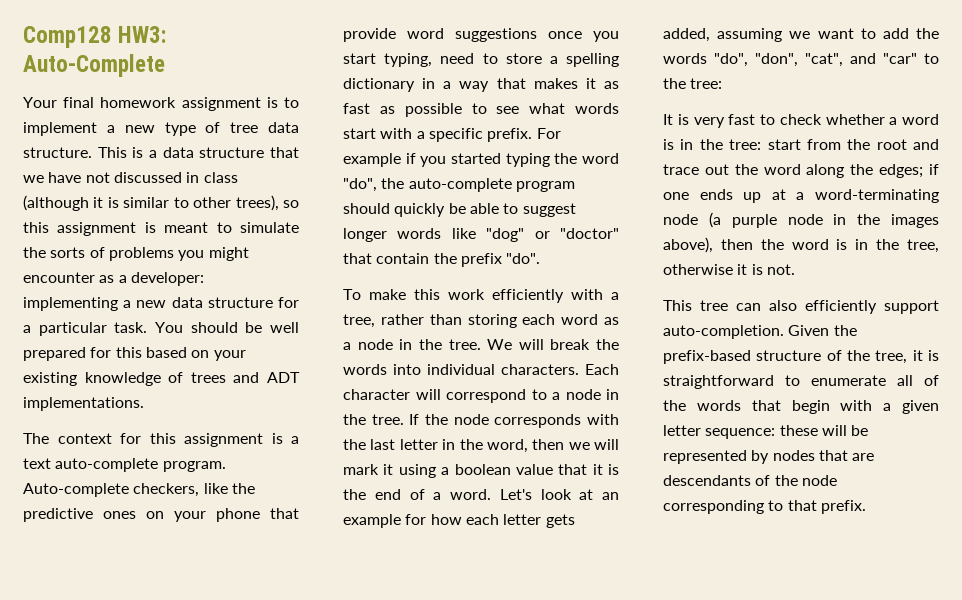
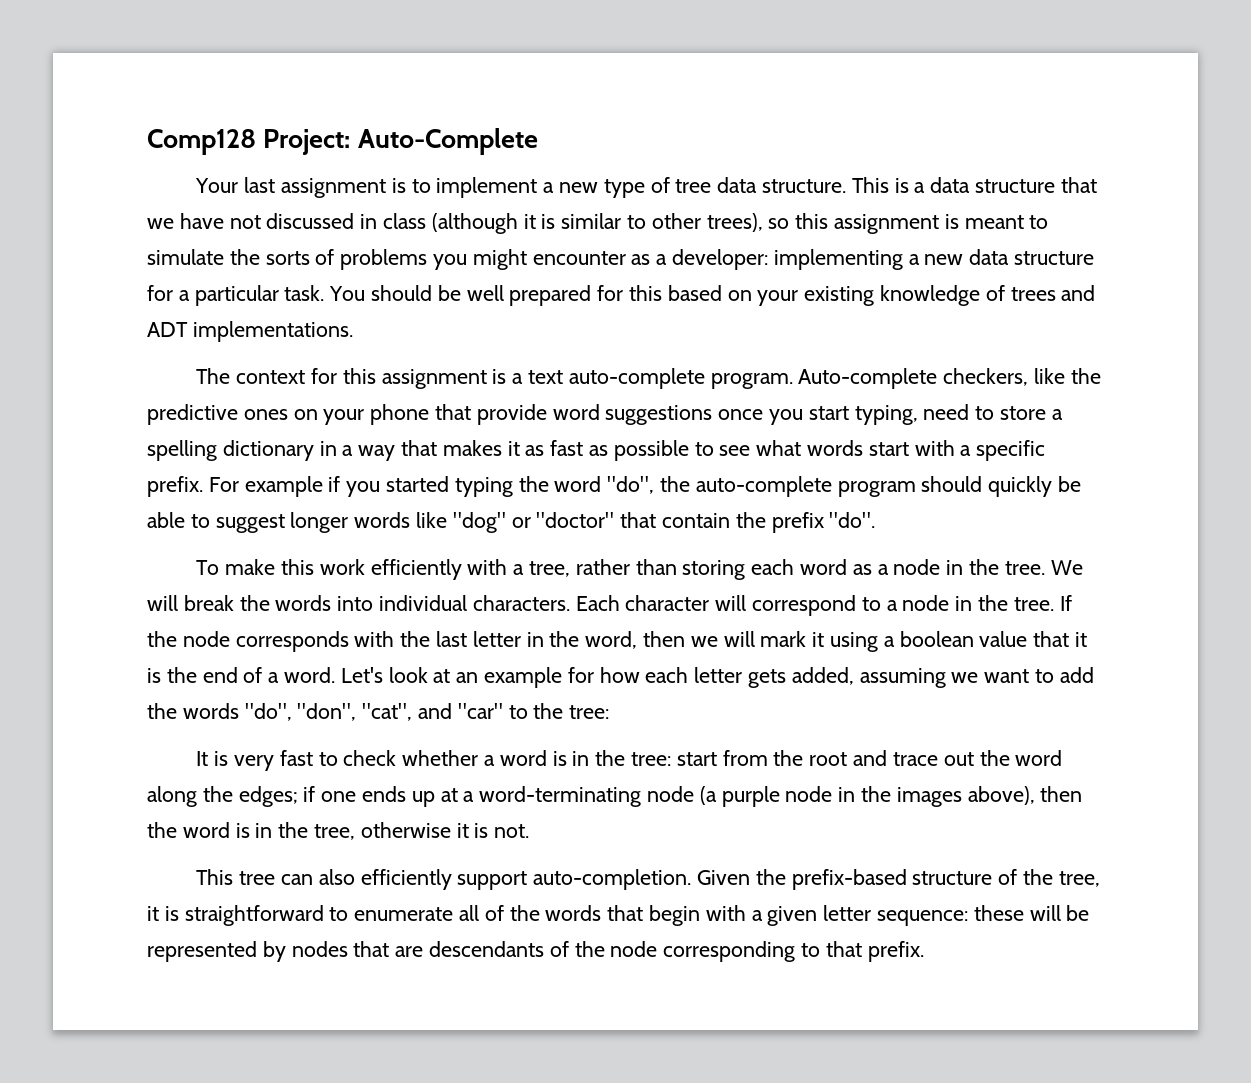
[118,26,167,43] HW3: -> [263,129,351,155] Project:
[63,97,177,108] final homework -> [244,177,276,193] last

